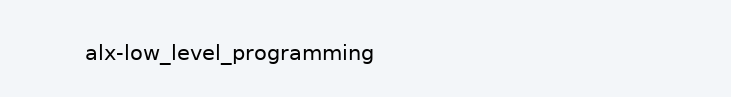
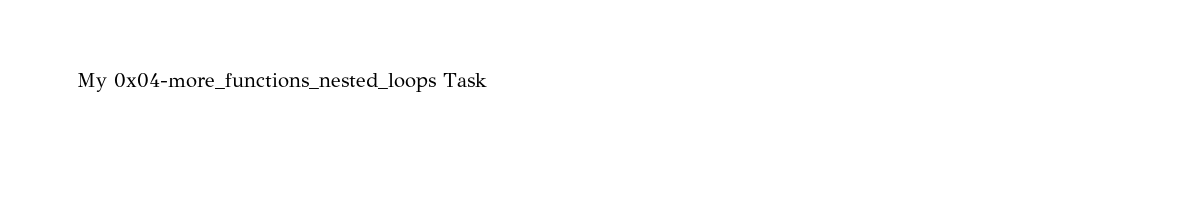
[85,44,374,65] alx-low_level_programming -> [77,73,487,92] My 0x04-more_functions_nested_loops Task

